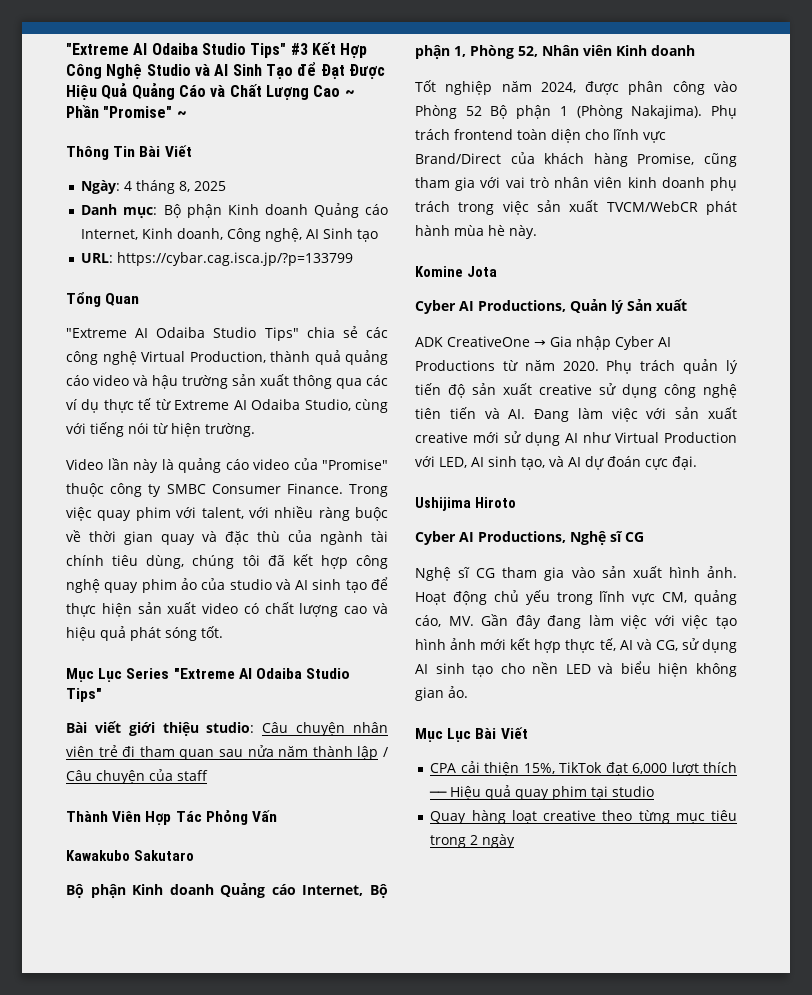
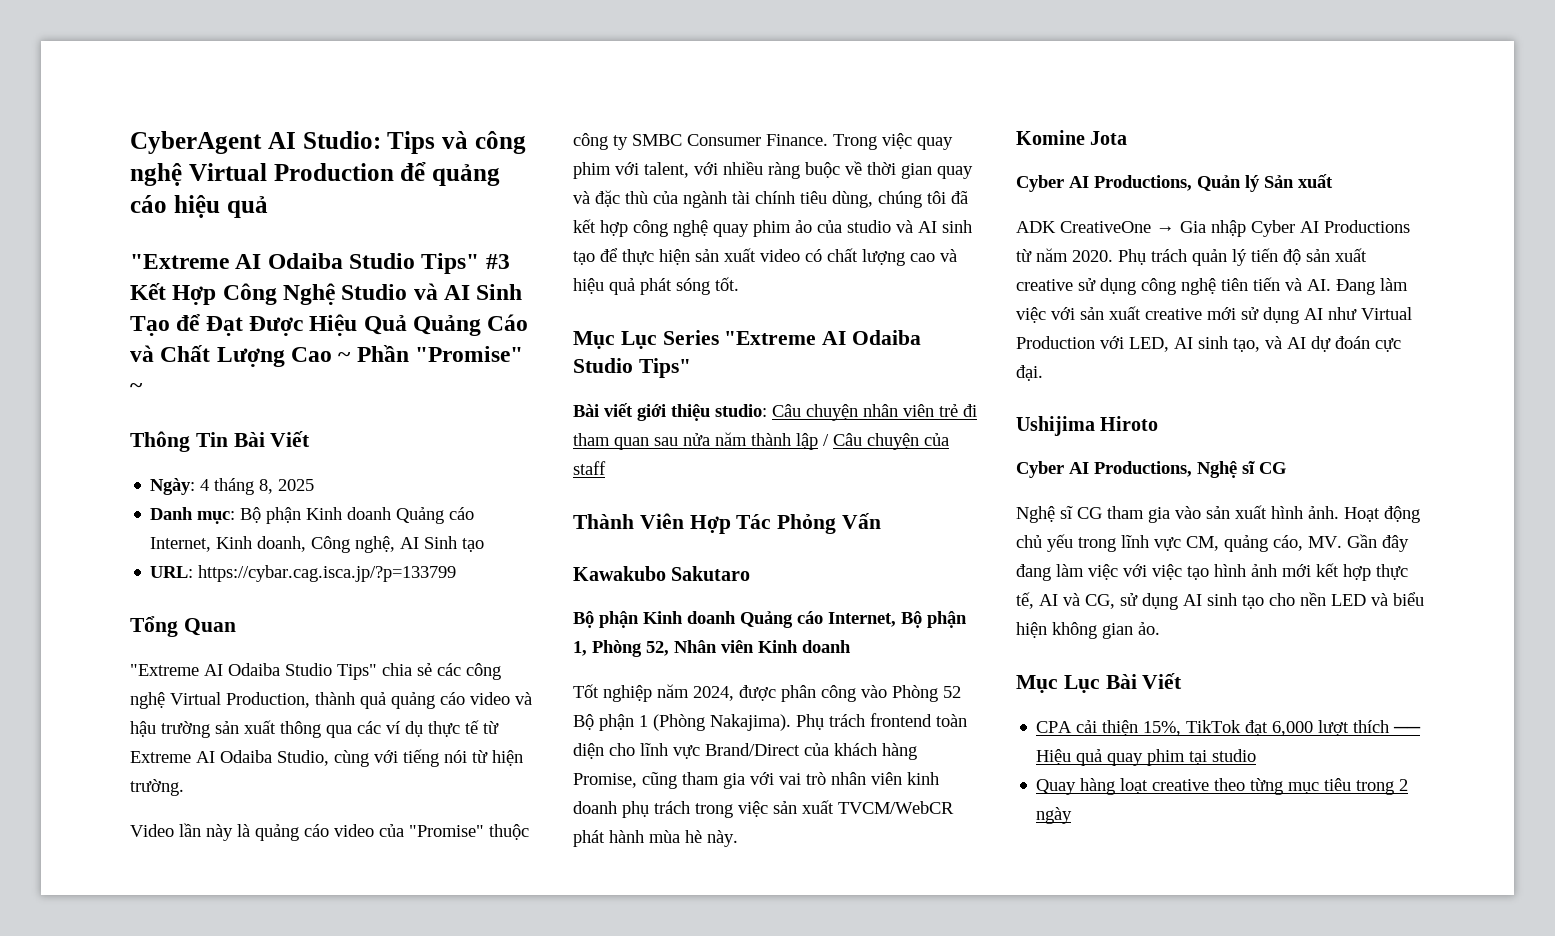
(66, 49) none -> [130,131,526,154] [130,161,500,186] [130,195,268,218] CyberAgent AI Studio: Tips và công nghệ Virtual Production để quảng cáo hiệu quả //

